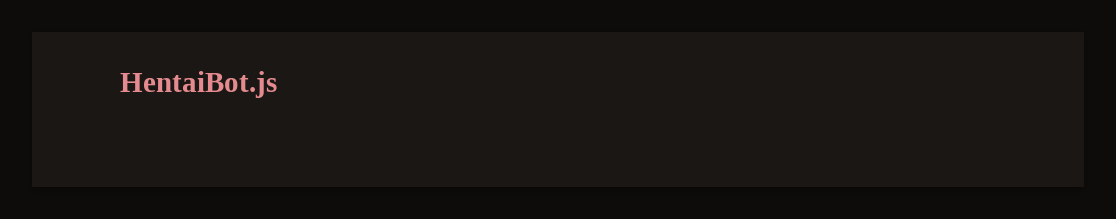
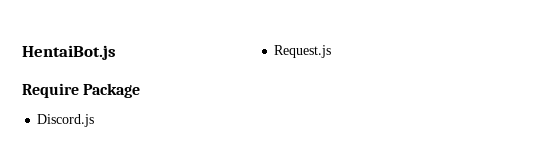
(277, 84) none -> [22,83,141,98] [37,114,95,127] [274,45,332,58] // Require Package // Discord.js // Request.js

